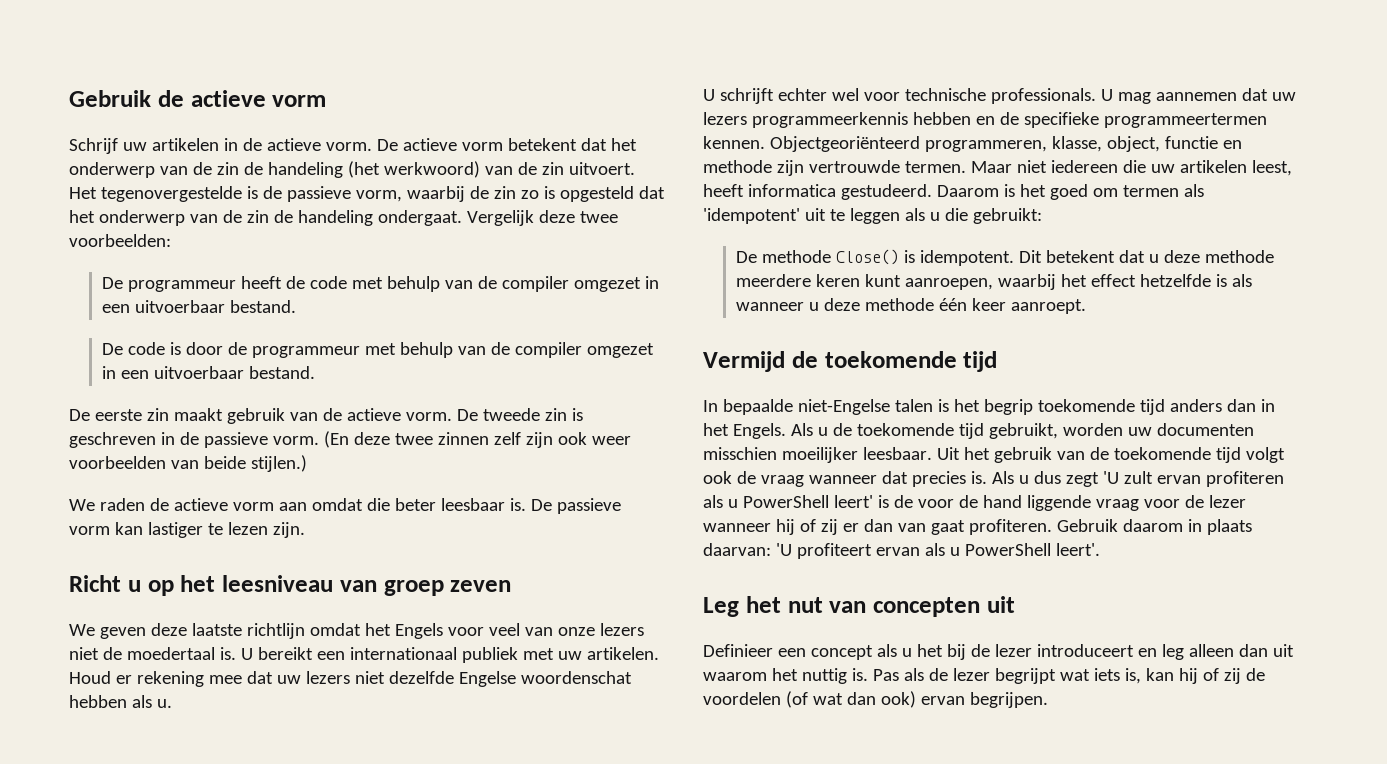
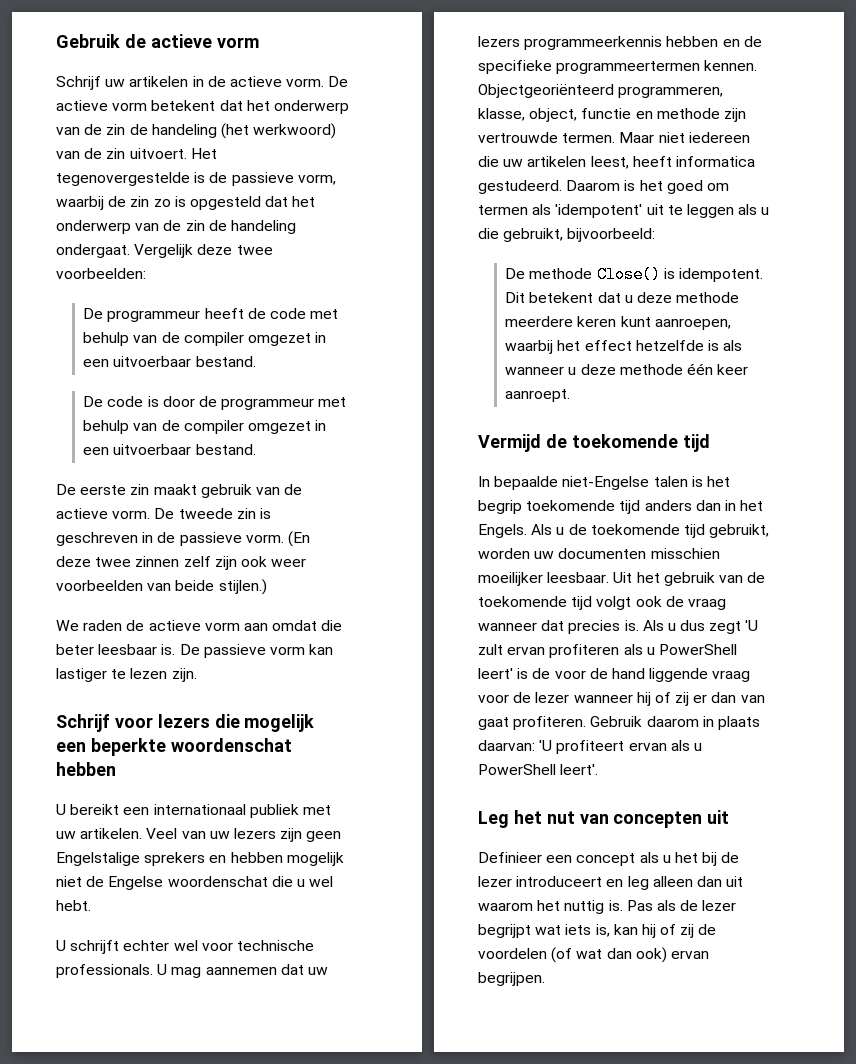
[69,575,512,596] [69,623,644,639] [69,647,236,660] Richt u op het leesniveau van groep zeven // We geven deze laatste richtlijn omdat het Engels voor veel van onze lezers niet de moedertaal is. -> [56,714,315,732] [56,738,292,756] [56,762,116,776] Schrijf voor lezers die mogelijk een beperkte woordenschat hebben //
[69,671,632,687] [69,695,172,708] Houd er rekening mee dat uw lezers niet dezelfde Engelse woordenschat hebben als u. -> [146,828,342,842] [56,852,344,866] [56,876,334,890] [56,900,91,911] Veel van uw lezers zijn geen Engelstalige sprekers en hebben mogelijk niet de Engelse woordenschat die u wel hebt.
[972,208,1042,224] gebruikt: -> [503,228,656,242] gebruikt, bijvoorbeeld:

